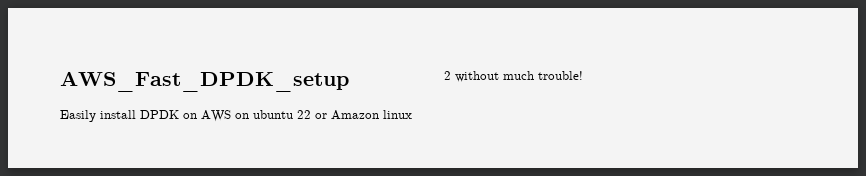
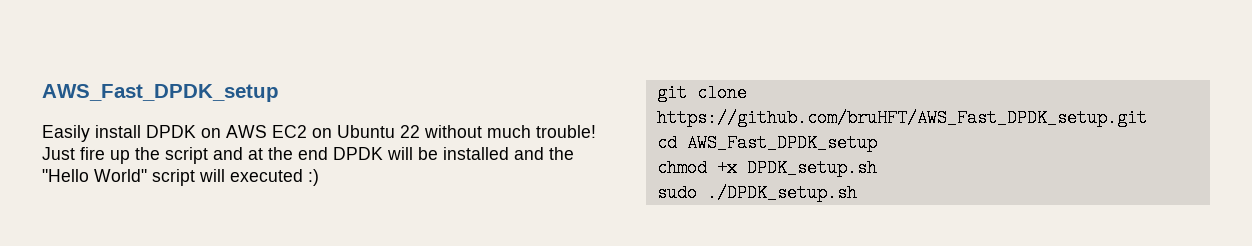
[235,110,412,120] [444,71,583,82] on ubuntu 22 or Amazon linux 2 without much trouble! -> [272,125,596,138] [42,147,574,164] [42,169,319,186] [656,84,747,102] [656,109,1147,127] [656,134,877,152] [656,159,877,177] [656,184,857,202] EC2 on Ubuntu 22 without much trouble! Just fire up the script and at the end DPDK will be installed and the "Hello World" script will executed :) // git clone https://github.com/bruHFT/AWS_Fast_DPDK_setup.git // cd AWS_Fast_DPDK_setup // chmod +x DPDK_setup.sh // sudo ./DPDK_setup.sh

